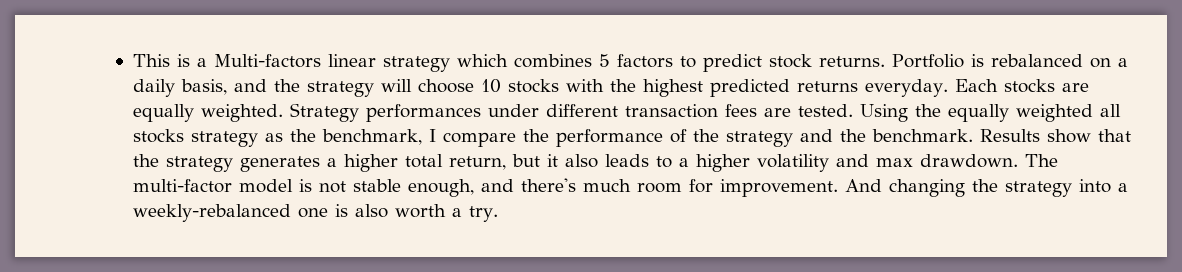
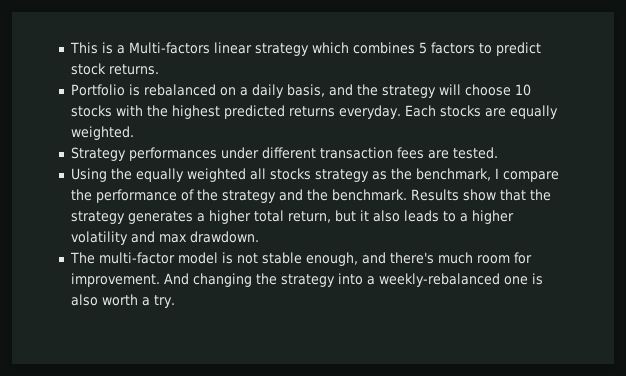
(885, 61) none -> (159, 69) //
(283, 113) none -> (134, 133) //
(853, 110) none -> (498, 153) //
(1018, 161) none -> (259, 237) //

